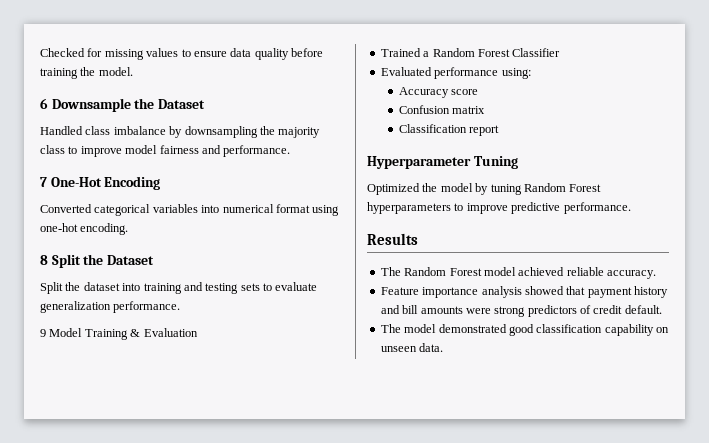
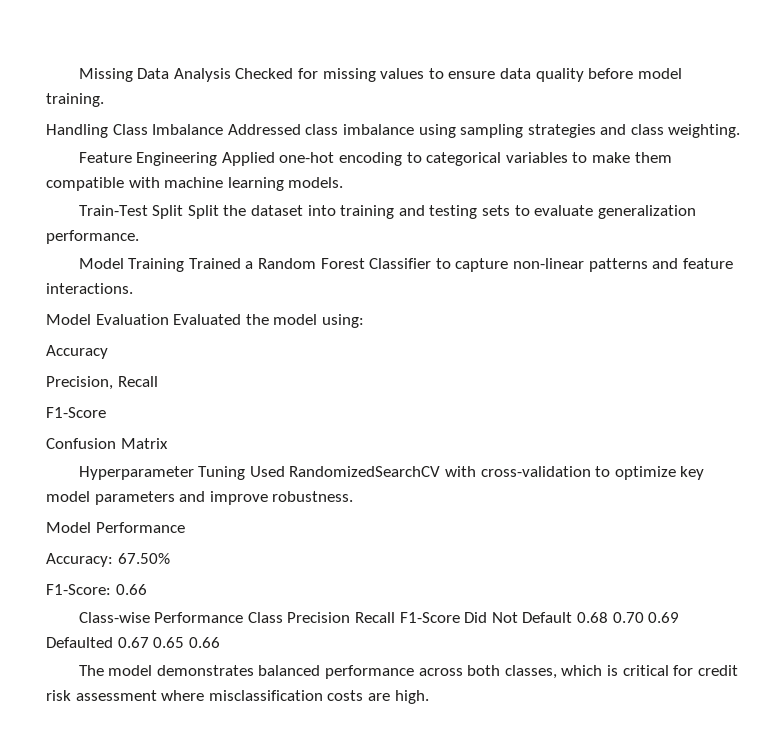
(40, 52) none -> [78,68,231,82] Missing Data Analysis
[40,67,133,79] [40,98,205,112] [40,126,321,138] [40,145,291,157] [40,176,161,190] [40,204,340,216] [40,223,129,235] [40,254,154,268] training the model. // 6 Downsample the Dataset // Handled class imbalance by downsampling the majority class to improve model fairness and performance. // 7 One-Hot Encoding // Converted categorical variables into numerical format using one-hot encoding. // 8 Split the Dataset // -> [637,68,682,79] [46,93,104,107] [46,124,741,138] [78,152,672,166] [46,177,344,191] [78,205,184,219] model training. // Handling Class Imbalance Addressed class imbalance using sampling strategies and class weighting. // Feature Engineering Applied one-hot encoding to categorical variables to make them compatible with machine learning models. // Train-Test Split
[40,329,46,337] 9 -> (139, 237) none
[130,328,198,337] & Evaluation // -> (185, 265) none
[380,67,531,79] [399,87,479,98] [399,105,486,114] [399,124,500,136] [367,156,518,169] [367,183,602,195] [367,202,631,214] [367,233,418,245] [380,267,656,279] [380,286,668,298] [380,305,662,317] [380,324,669,336] [380,343,444,352] // Evaluated performance using: // Accuracy score // Confusion matrix // Classification report // Hyperparameter Tuning // Optimized the model by tuning Random Forest hyperparameters to improve predictive performance. // Results // The Random Forest model achieved reliable accuracy. // Feature importance analysis showed that payment history and bill amounts were strong predictors of credit default. // The model demonstrated good classification capability on unseen data. -> [435,258,733,272] [46,283,133,294] [46,314,364,328] [46,345,108,359] [46,376,158,390] [46,407,106,418] [46,438,168,449] [78,466,705,480] [46,491,354,505] [46,522,185,533] [46,553,170,567] [46,584,147,595] [78,612,680,623] [46,637,220,648] [78,665,738,679] [46,690,429,704] to capture non-linear patterns and feature interactions. // Model Evaluation Evaluated the model using: // Accuracy // Precision, Recall // F1-Score // Confusion Matrix // Hyperparameter Tuning Used RandomizedSearchCV with cross-validation to optimize key model parameters and improve robustness. // Model Performance // Accuracy: 67.50% // F1-Score: 0.66 // Class-wise Performance Class Precision Recall F1-Score Did Not Default 0.68 0.70 0.69 Defaulted 0.67 0.65 0.66 // The model demonstrates balanced performance across both classes, which is critical for credit risk assessment where misclassification costs are high.

